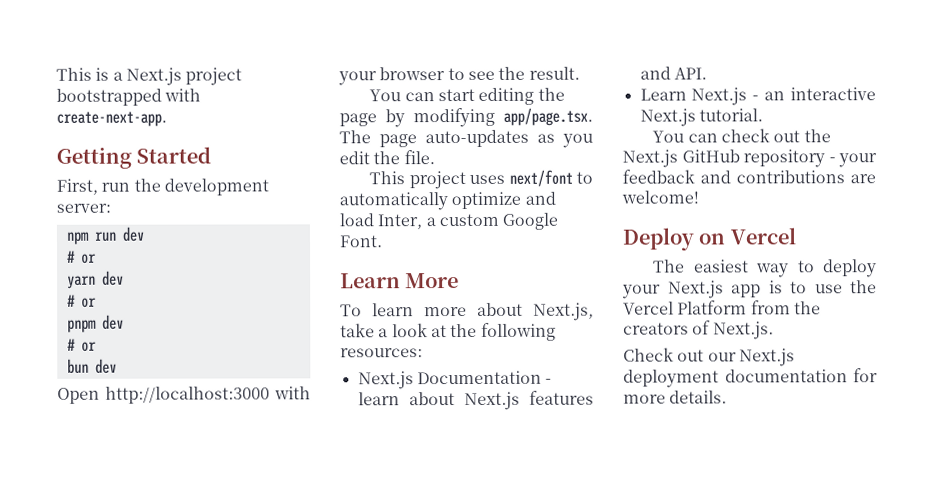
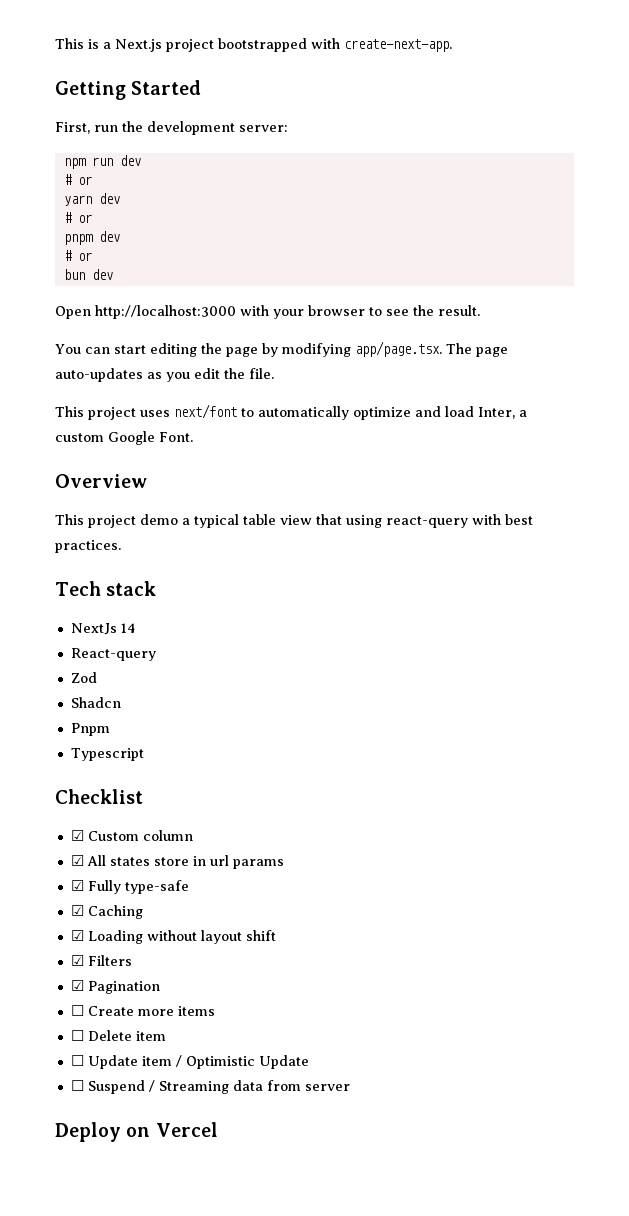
[340,273,460,289] [340,302,594,321] [340,322,556,341] [340,348,423,358] [357,370,553,390] [357,390,594,411] [639,66,707,80] [639,87,876,106] [639,108,763,127] [652,128,831,143] [622,149,877,168] [622,169,876,184] [621,190,699,204] [622,227,797,251] [653,259,877,278] [622,280,877,299] [623,300,821,315] [623,320,774,340] [623,347,795,367] [623,368,878,388] [623,390,728,404] Learn More // To learn more about Next.js, take a look at the following resources: // Next.js Documentation - learn about Next.js features and API. // Learn Next.js - an interactive Next.js tutorial. // You can check out the Next.js GitHub repository - your feedback and contributions are welcome! // Deploy on Vercel // The easiest way to deploy your Next.js app is to use the Vercel Platform from the creators of Next.js. // Check out our Next.js deployment documentation for more details. -> [55,474,147,488] [55,514,533,528] [55,540,121,553] [55,581,157,596] [70,623,136,635] [70,648,156,661] [70,672,97,683] [70,697,121,708] [70,723,110,736] [70,748,144,761] [55,789,143,804] [70,830,193,841] [70,855,284,869] [70,880,189,894] [70,905,143,919] [70,930,276,944] [70,955,132,966] [70,980,160,994] [70,1005,215,1016] [70,1030,166,1041] [70,1055,309,1069] [70,1080,350,1094] [55,1122,218,1142] Overview // This project demo a typical table view that using react-query with best practices. // Tech stack // NextJs 14 // React-query // Zod // Shadcn // Pnpm // Typescript // Checklist // ☑ Custom column // ☑ All states store in url params // ☑ Fully type-safe // ☑ Caching // ☑ Loading without layout shift // ☑ Filters // ☑ Pagination // ☐ Create more items // ☐ Delete item // ☐ Update item / Optimistic Update // ☐ Suspend / Streaming data from server // Deploy on Vercel

